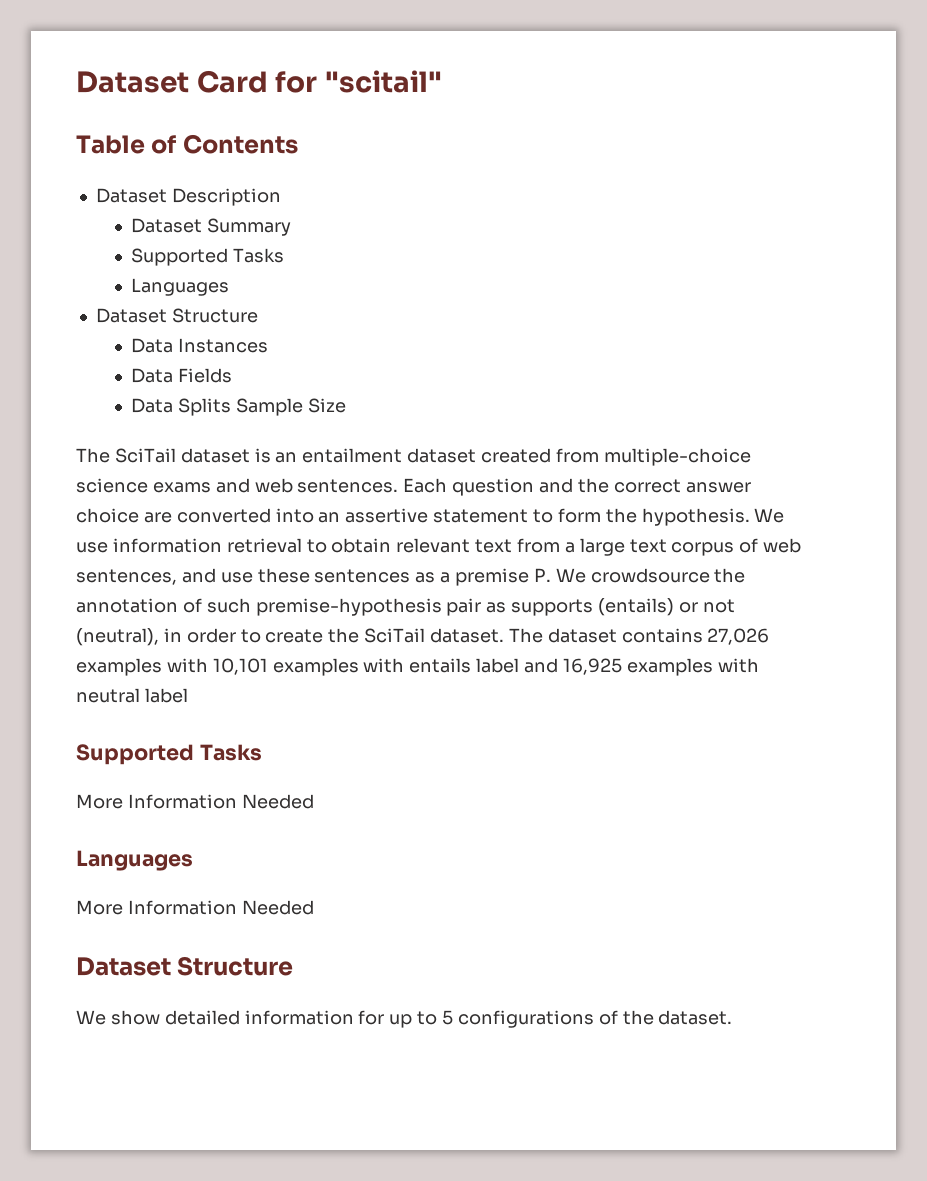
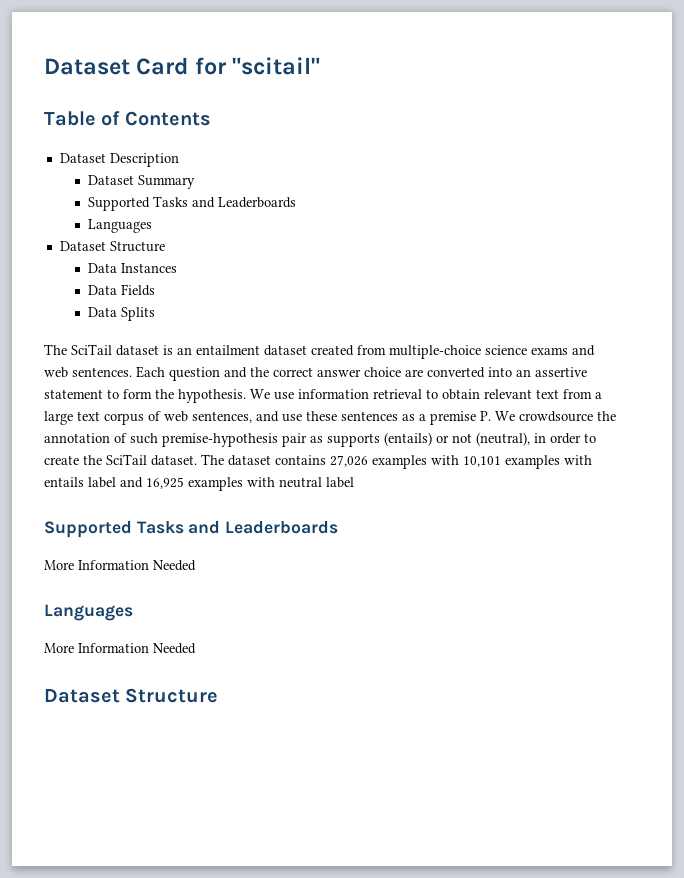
(284, 255) none -> [192,197,297,208] and Leaderboards
[235,398,346,416] Sample Size -> (156, 314) none
(262, 752) none -> [188,521,339,534] and Leaderboards
[76,1010,733,1028] // We show detailed information for up to 5 configurations of the dataset. -> (219, 695) none

